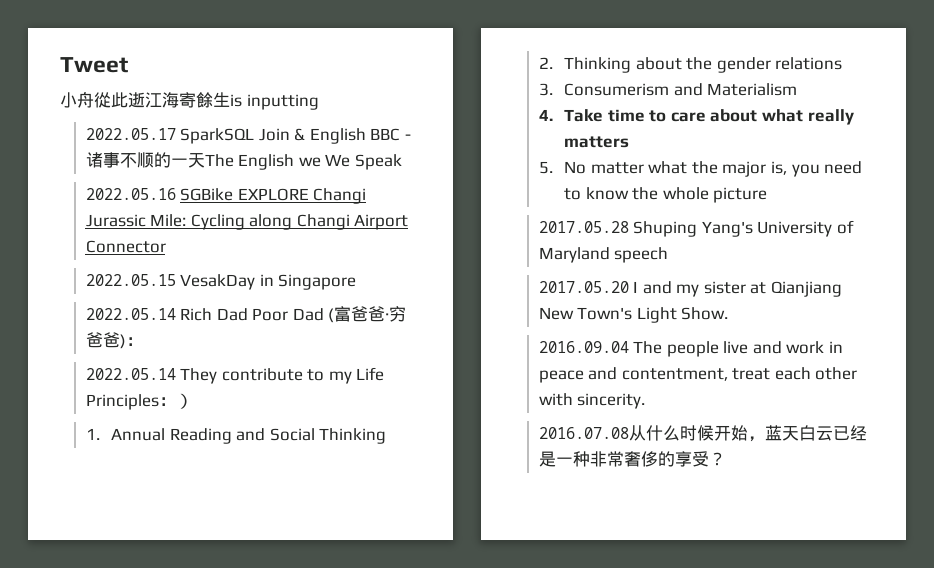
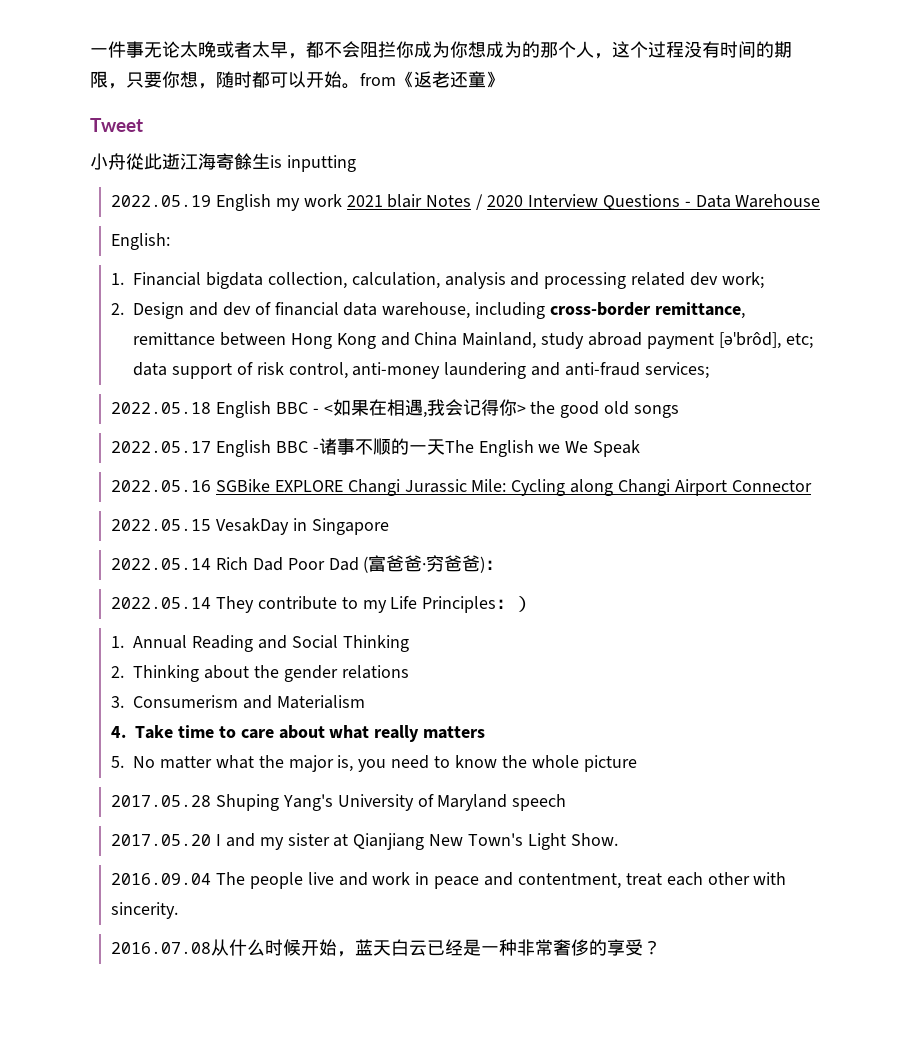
(60, 65) none -> [90,41,792,59] [90,71,504,89] 一件事无论太晚或者太早，都不会阻拦你成为你想成为的那个人，这个过程没有时间的期限，只要你想，随时都可以开始。from《返老还童》 //
[85,128,306,144] 2022.05.17 SparkSQL Join & -> [111,194,821,211] [111,233,171,250] [111,272,764,289] [111,302,745,319] [133,332,813,349] [133,362,709,379] [111,399,680,418] [111,441,212,453] 2022.05.19 English my work 2021 blair Notes / 2020 Interview Questions - Data Warehouse // English: // 1. Financial bigdata collection, calculation, analysis and processing related dev work; // 2. Design and dev of financial data warehouse, including cross-border remittance, remittance between Hong Kong and China Mainland, study abroad payment [əˈbrôd], etc; data support of risk control, anti-money laundering and anti-fraud services; // 2022.05.18 English BBC - <如果在相遇,我会记得你> the good old songs // 2022.05.17

